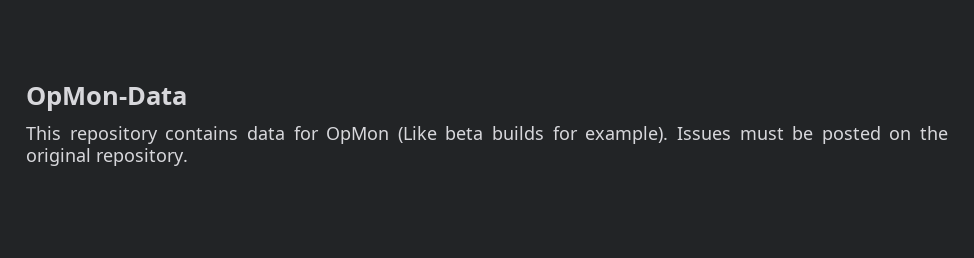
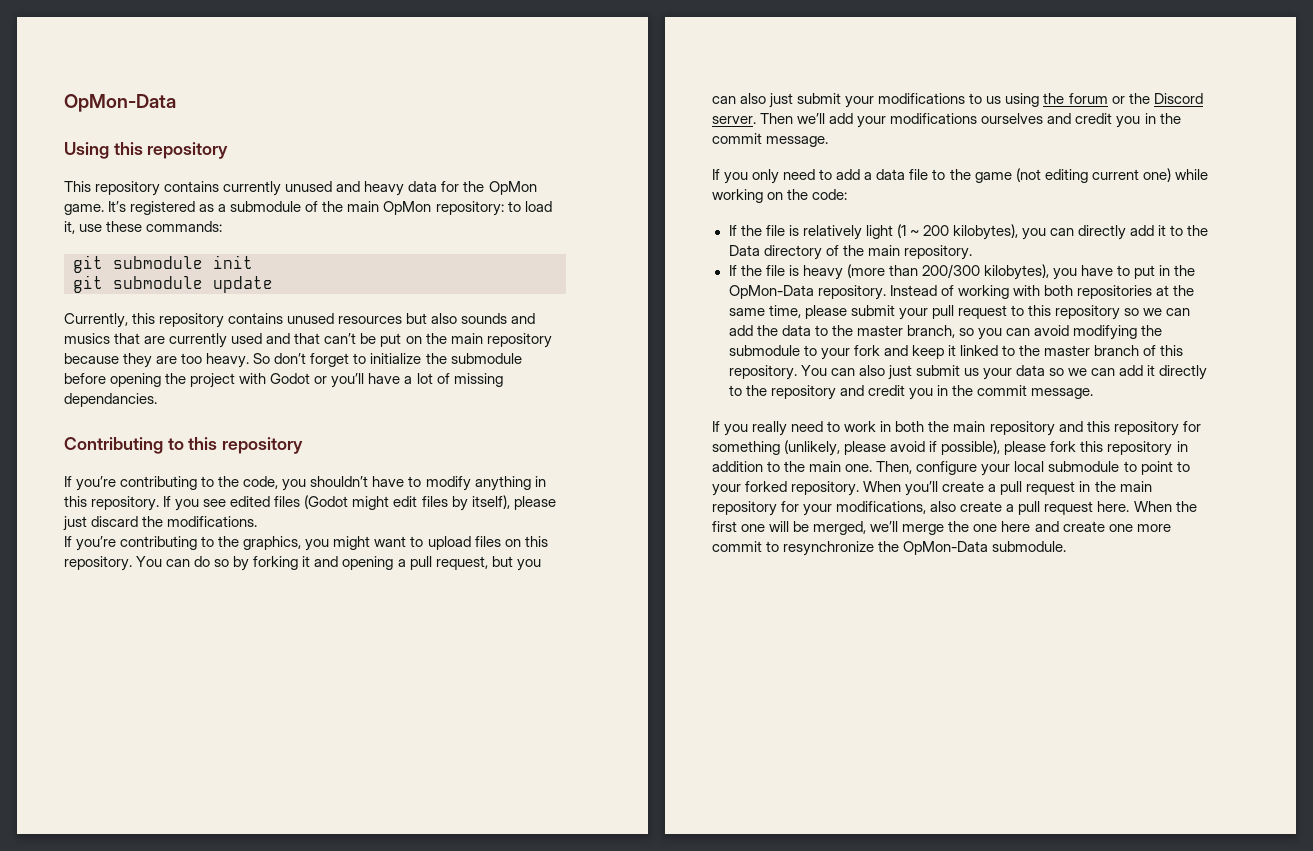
[26,87,187,111] OpMon-Data -> [64,94,176,112] [64,142,229,159] OpMon-Data // Using this repository
[246,126,948,144] [26,148,188,166] data for OpMon (Like beta builds for example). Issues must be posted on the original repository. -> [223,181,537,196] [64,201,552,216] [64,221,223,234] [73,255,253,273] [73,275,273,293] [64,313,536,328] [64,333,552,348] [64,353,522,368] [64,373,503,388] [64,393,157,407] [64,437,304,454] [64,476,546,491] [64,495,556,511] [63,516,258,531] [64,536,548,551] [64,556,541,571] [712,93,1203,108] [712,113,1181,128] [712,133,829,147] [712,168,1208,184] [712,189,848,203] [728,224,1209,240] [728,245,972,260] [728,264,1196,280] [728,285,1194,300] [728,305,1191,320] [728,325,1163,340] [728,345,1184,360] [728,365,1208,380] [728,385,1093,400] [712,421,1201,436] [712,440,1188,456] [712,461,1190,476] [712,481,1152,496] [712,501,1197,516] [712,521,1171,535] [712,541,1067,556] currently unused and heavy data for the OpMon game. It’s registered as a submodule of the main OpMon repository: to load it, use these commands: // git submodule init // git submodule update // Currently, this repository contains unused resources but also sounds and musics that are currently used and that can’t be put on the main repository because they are too heavy. So don’t forget to initialize the submodule before opening the project with Godot or you’ll have a lot of missing dependancies. // Contributing to this repository // If you’re contributing to the code, you shouldn’t have to modify anything in this repository. If you see edited files (Godot might edit files by itself), please just discard the modifications. // If you’re contributing to the graphics, you might want to upload files on this repository. You can do so by forking it and opening a pull request, but you can also just submit your modifications to us using the forum or the Discord server. Then we’ll add your modifications ourselves and credit you in the commit message. // If you only need to add a data file to the game (not editing current one) while working on the code: // If the file is relatively light (1 ~ 200 kilobytes), you can directly add it to the Data directory of the main repository. // If the file is heavy (more than 200/300 kilobytes), you have to put in the OpMon-Data repository. Instead of working with both repositories at the same time, please submit your pull request to this repository so we can add the data to the master branch, so you can avoid modifying the submodule to your fork and keep it linked to the master branch of this repository. You can also just submit us your data so we can add it directly to the repository and credit you in the commit message. // If you really need to work in both the main repository and this repository for something (unlikely, please avoid if possible), please fork this repository in addition to the main one. Then, configure your local submodule to point to your forked repository. When you’ll create a pull request in the main repository for your modifications, also create a pull request here. When the first one will be merged, we’ll merge the one here and create one more commit to resynchronize the OpMon-Data submodule.

